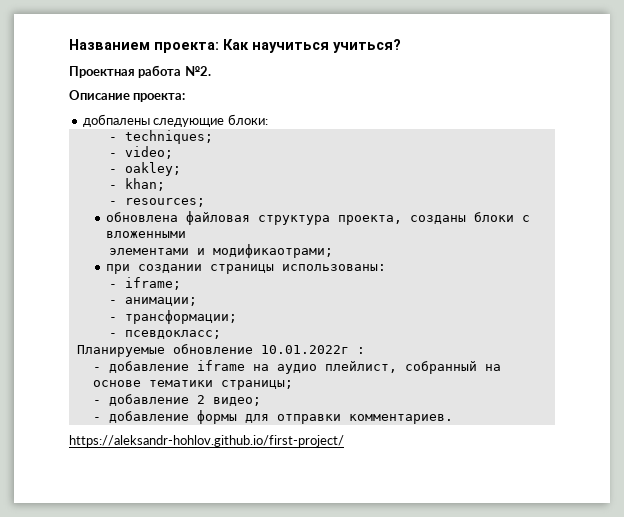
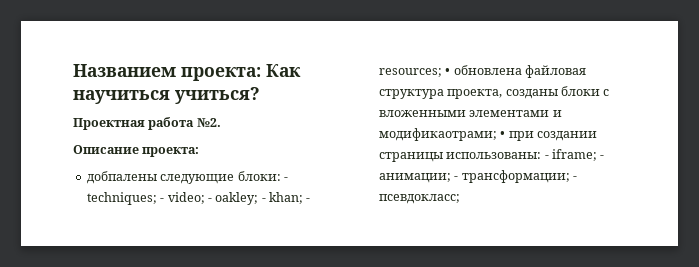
(268, 119) // -> (281, 176) none
(213, 137) // -> (157, 198) none
(173, 152) // -> (205, 198) none
(181, 169) // -> (259, 198) none
(165, 184) // -> (303, 198) none
(205, 202) // -> [445,68,451,75] •
(187, 234) // -> (466, 113) none
(333, 251) // -> [500,131,506,138] •
(387, 267) // -> (542, 155) none
(181, 283) // -> (597, 155) none
(197, 301) // -> (451, 178) none
(237, 317) // -> (570, 176) none
[76,344,365,357] [92,360,501,374] [92,380,293,390] [92,394,261,406] [92,410,453,424] [69,435,344,447] // Планируемые обновление 10.01.2022г : // - добавление iframe на аудио плейлист, собранный на основе тематики страницы; // - добавление 2 видео; // - добавление формы для отправки комментариев. // https://aleksandr-hohlov.github.io/first-project/ -> (460, 199) none

